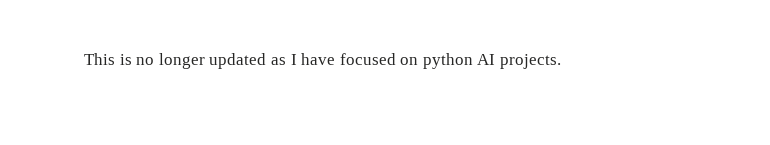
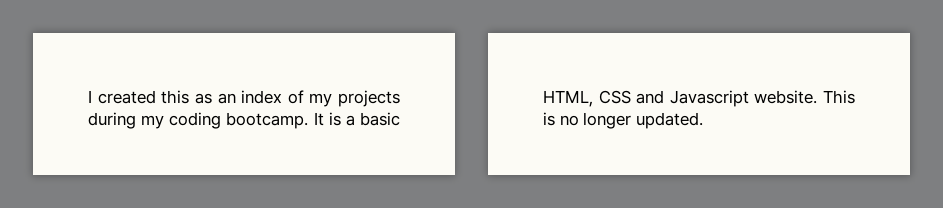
[84,53,562,69] This is no longer updated as I have focused on python AI projects. -> [88,90,400,107] [88,112,400,129] [543,90,855,107] [543,112,703,129] I created this as an index of my projects during my coding bootcamp. It is a basic HTML, CSS and Javascript website. This is no longer updated.

